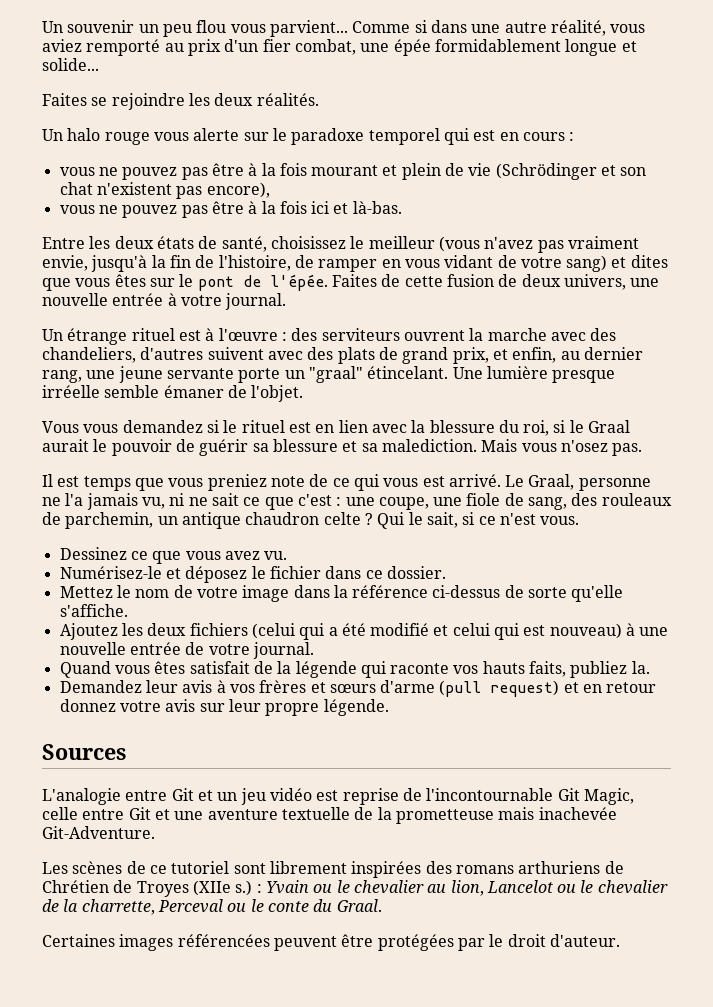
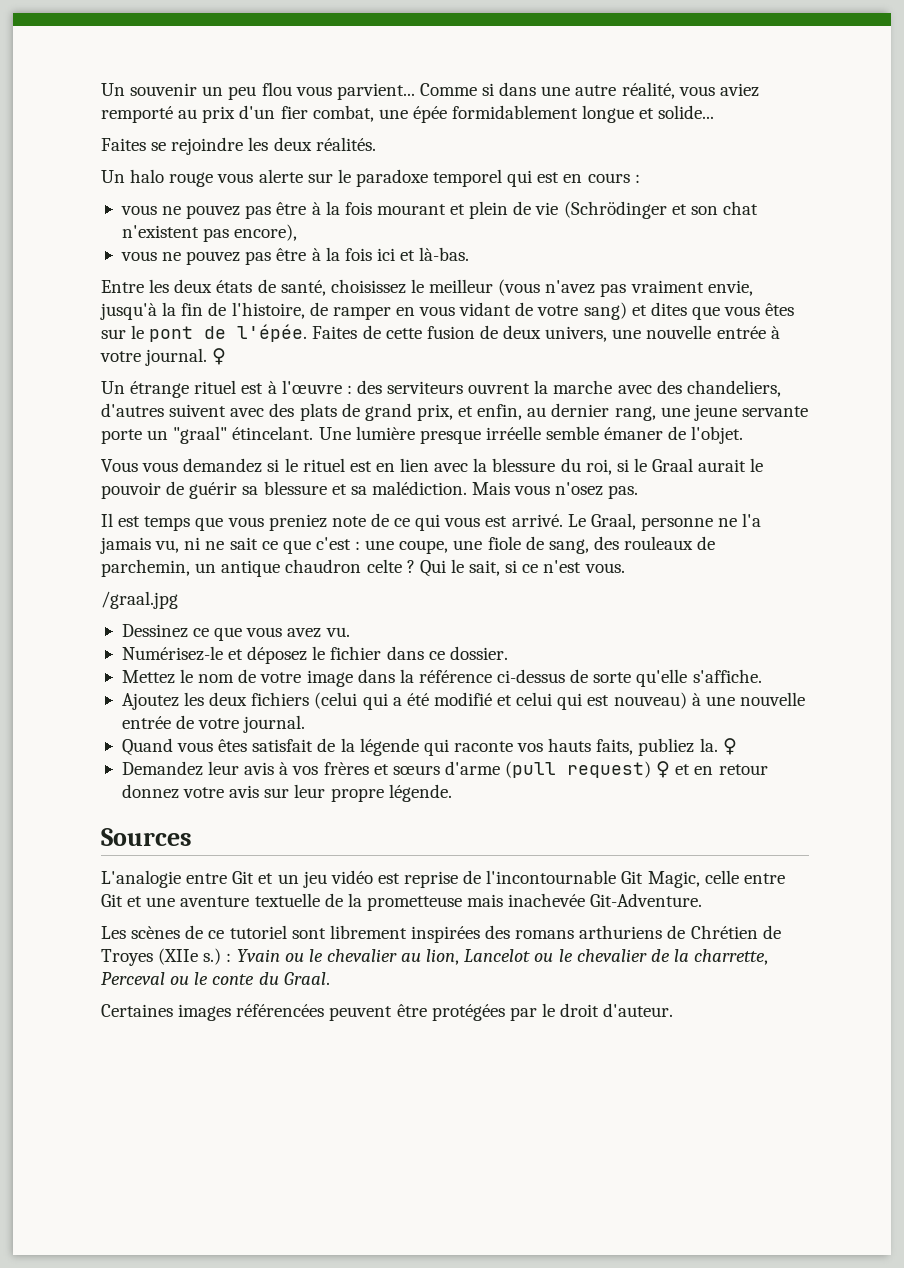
(287, 301) none -> [212,348,227,365] ♀
[381,439,477,452] malediction. -> [371,481,467,495] malédiction.
(580, 520) none -> [101,591,178,609] // /graal.jpg
(650, 667) none -> [722,738,737,755] ♀
(560, 688) none -> [656,761,671,778] ♀

